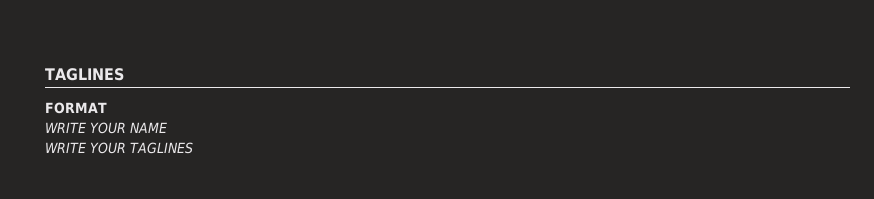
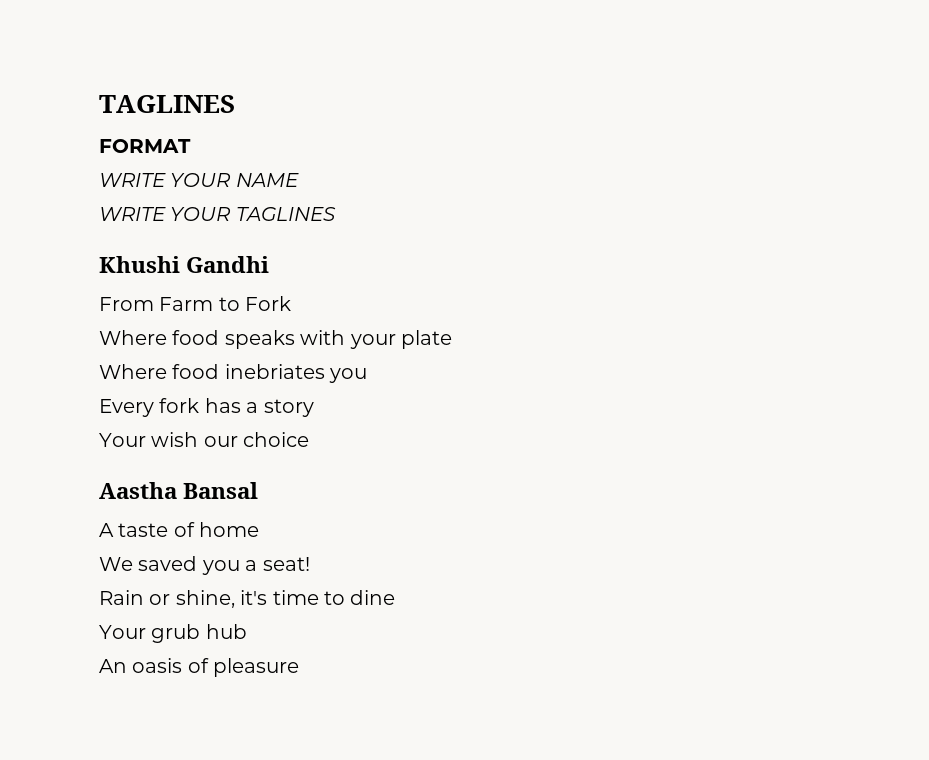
(193, 148) none -> [99,256,270,273] [99,296,292,311] [99,330,452,349] [99,364,368,383] [99,398,314,417] [99,432,310,447] [99,482,259,499] [99,522,260,537] [99,556,310,575] [99,590,396,608] [99,624,247,643] [99,658,300,677] // Khushi Gandhi // From Farm to Fork // Where food speaks with your plate // Where food inebriates you // Every fork has a story // Your wish our choice // Aastha Bansal // A taste of home // We saved you a seat! // Rain or shine, it's time to dine // Your grub hub // An oasis of pleasure

